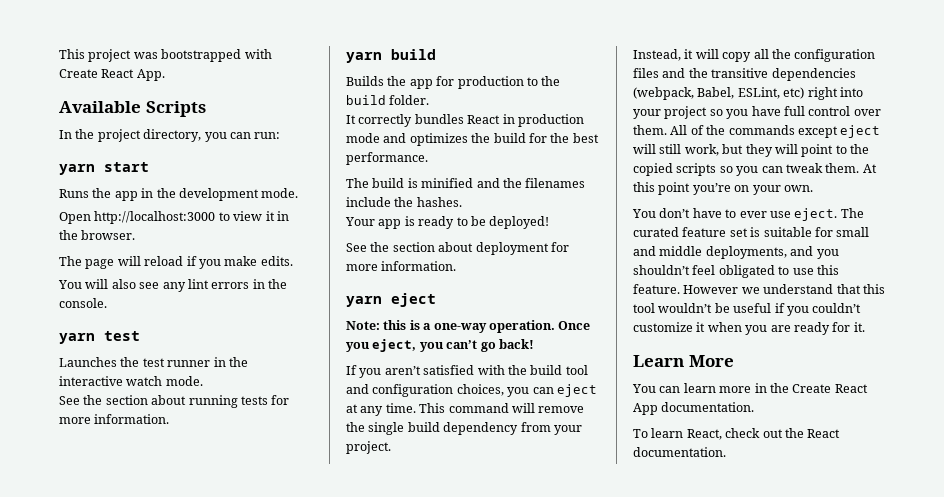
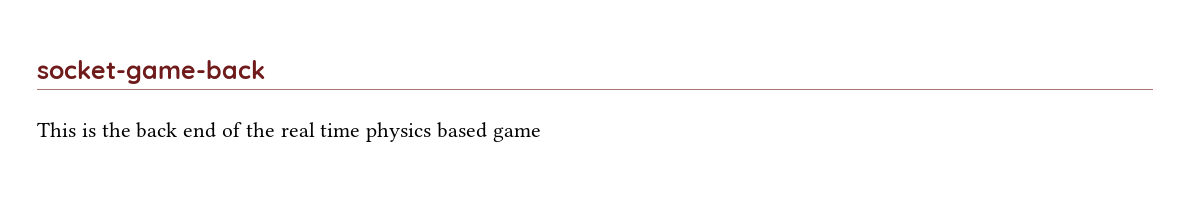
[59,49,272,62] [59,69,165,81] [59,101,206,117] [59,129,281,142] [59,162,149,175] [59,188,299,201] [59,211,289,224] [59,230,136,240] [59,256,293,269] [58,279,287,292] [59,298,107,308] [59,331,140,344] [59,357,248,367] [59,376,203,386] [59,395,290,408] [59,414,170,424] [346,49,436,63] [346,76,561,89] [346,95,430,105] [346,114,584,127] [346,133,599,146] [346,152,428,165] [346,178,586,188] [346,197,462,207] [345,216,550,229] [346,242,569,255] [346,261,457,271] [346,293,436,307] [346,320,591,333] [346,339,534,352] [346,365,588,378] [346,384,597,397] [346,403,585,416] [346,422,582,435] [346,441,391,454] [633,49,876,62] [633,68,856,81] [633,87,863,100] [633,106,881,119] [633,125,881,138] [633,144,869,157] [633,163,877,176] [633,182,813,195] [632,208,864,221] [633,227,870,237] [633,246,839,259] [633,265,839,278] [633,284,885,294] [633,303,862,316] [633,322,865,335] [633,355,734,367] [632,383,868,393] [633,402,755,415] [633,428,841,440] [633,447,726,457] This project was bootstrapped with Create React App. // Available Scripts // In the project directory, you can run: // yarn start // Runs the app in the development mode. // Open http://localhost:3000 to view it in the browser. // The page will reload if you make edits. // You will also see any lint errors in the console. // yarn test // Launches the test runner in the interactive watch mode. // See the section about running tests for more information. // yarn build // Builds the app for production to the build folder. // It correctly bundles React in production mode and optimizes the build for the best performance. // The build is minified and the filenames include the hashes. // Your app is ready to be deployed! // See the section about deployment for more information. // yarn eject // Note: this is a one-way operation. Once you eject, you can’t go back! // If you aren’t satisfied with the build tool and configuration choices, you can eject at any time. This command will remove the single build dependency from your project. // Instead, it will copy all the configuration files and the transitive dependencies (webpack, Babel, ESLint, etc) right into your project so you have full control over them. All of the commands except eject will still work, but they will point to the copied scripts so you can tweak them. At this point you’re on your own. // You don’t have to ever use eject. The curated feature set is suitable for small and middle deployments, and you shouldn’t feel obligated to use this feature. However we understand that this tool wouldn’t be useful if you couldn’t customize it when you are ready for it. // Learn More // You can learn more in the Create React App documentation. // To learn React, check out the React documentation. -> [37,60,265,84] [37,122,541,142] socket-game-back // This is the back end of the real time physics based game

